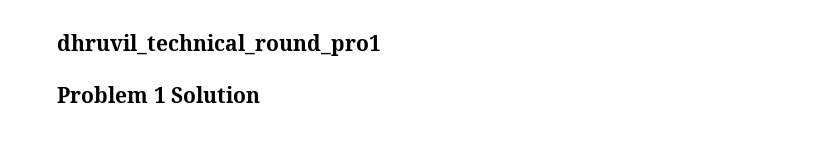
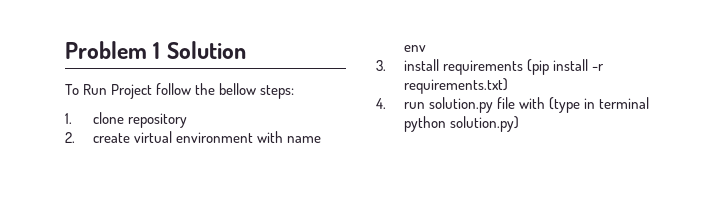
[57,34,381,56] dhruvil_technical_round_pro1 // -> (65, 50) none
(261, 94) none -> [65,83,295,99] [65,112,187,128] [65,131,321,143] [403,45,426,52] [376,59,604,75] [403,78,508,94] [376,97,650,113] [403,116,519,132] // To Run Project follow the bellow steps: // 1. clone repository // 2. create virtual environment with name env // 3. install requirements (pip install -r requirements.txt) // 4. run solution.py file with (type in terminal python solution.py)

